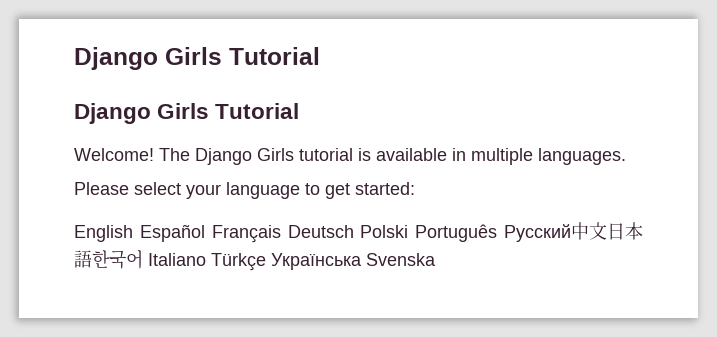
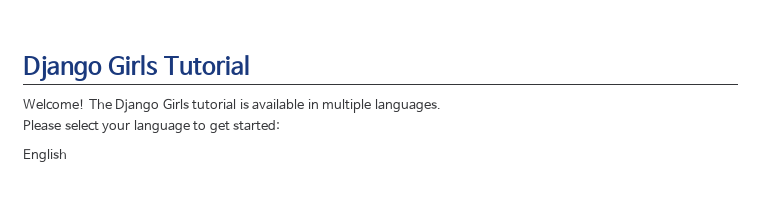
[74,47,320,70] [74,103,300,124] Django Girls Tutorial // Django Girls Tutorial -> [23,55,250,82] Django Girls Tutorial
[139,222,643,243] [74,250,436,271] Español Français Deutsch Polski Português Русский中文日本語한국어 Italiano Türkçe Українська Svenska -> (67, 156) none

